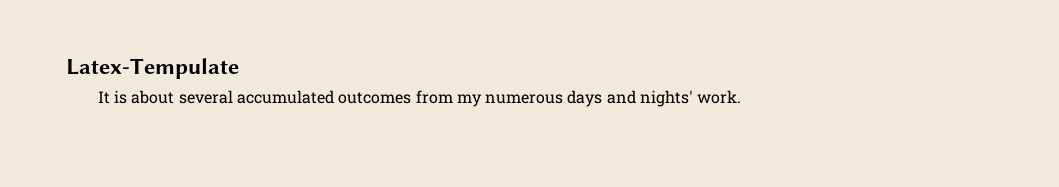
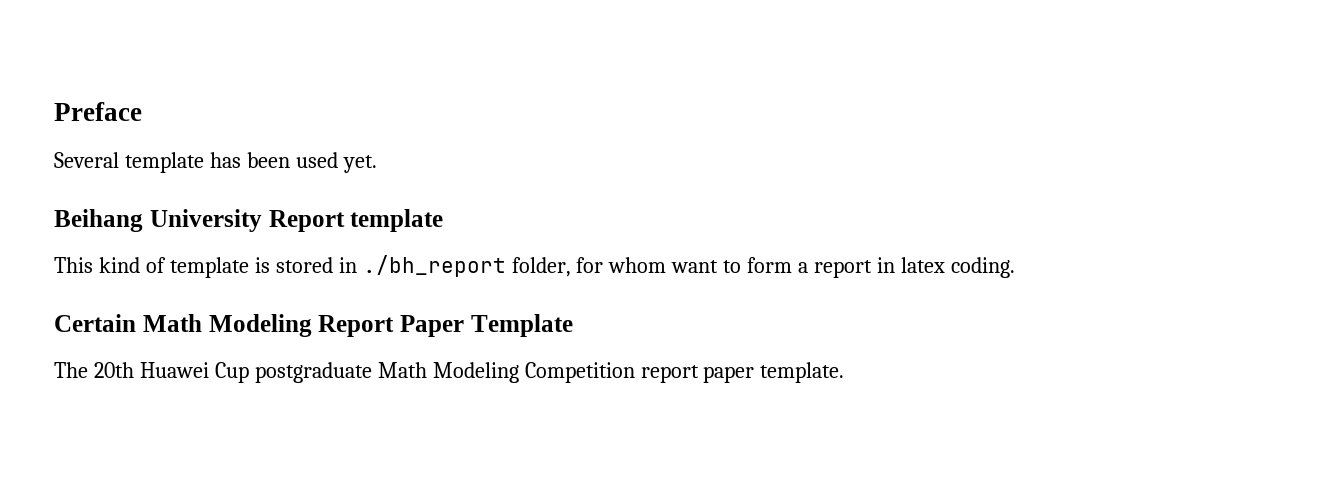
[66,58,239,79] [97,90,742,107] Latex-Tempulate // It is about several accumulated outcomes from my numerous days and nights' work. -> [54,102,142,121] [54,152,377,173] [54,209,444,232] [54,255,1015,278] [54,314,573,337] [54,362,845,383] Preface // Several template has been used yet. // Beihang University Report template // This kind of template is stored in ./bh_report folder, for whom want to form a report in latex coding. // Certain Math Modeling Report Paper Template // The 20th Huawei Cup postgraduate Math Modeling Competition report paper template.

